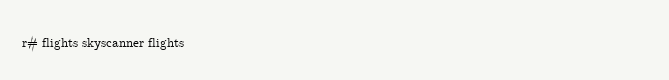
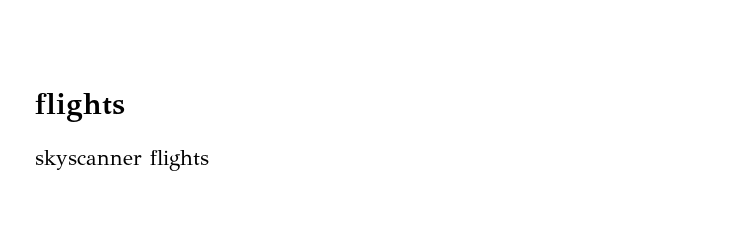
[22,35,78,52] r# flights -> [35,93,125,122] flights //

